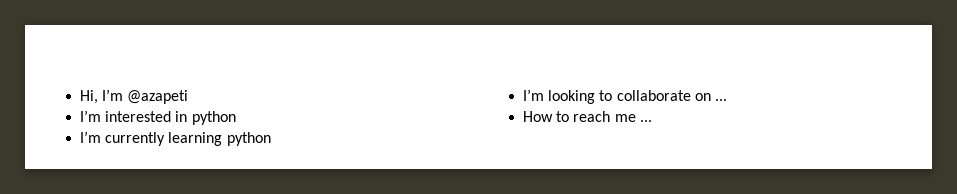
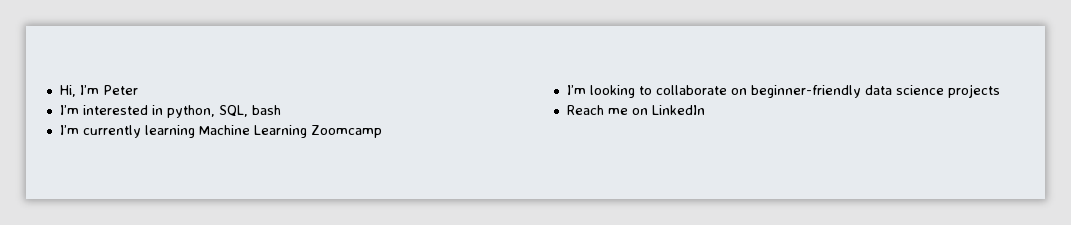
[127,90,189,104] @azapeti -> [102,85,138,95] Peter
[191,111,236,125] python -> [166,105,281,118] python, SQL, bash
[226,132,271,146] python -> [198,125,382,138] Machine Learning Zoomcamp
[714,99,727,101] [523,111,652,122] ... // How to reach me ... -> [750,84,1000,98] [566,105,705,115] beginner-friendly data science projects // Reach me on LinkedIn

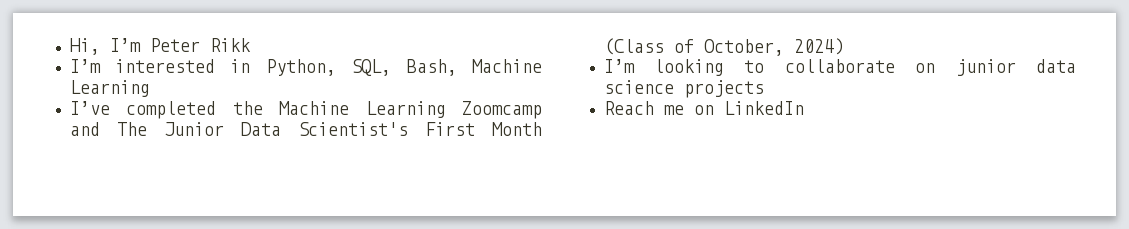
(138, 90) none -> [209,38,251,52] Rikk
[166,105,281,118] [59,125,382,138] python, SQL, bash // I’m currently learning Machine Learning Zoomcamp -> [265,59,542,76] [69,80,150,97] [69,101,542,119] [69,122,542,136] [603,38,844,56] Python, SQL, Bash, Machine Learning // I’ve completed the Machine Learning Zoomcamp and The Junior Data Scientist's First Month (Class of October, 2024)
[750,85,861,98] beginner-friendly -> [955,59,1016,76] junior

